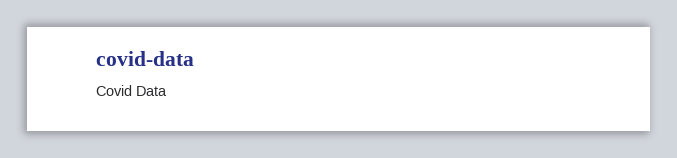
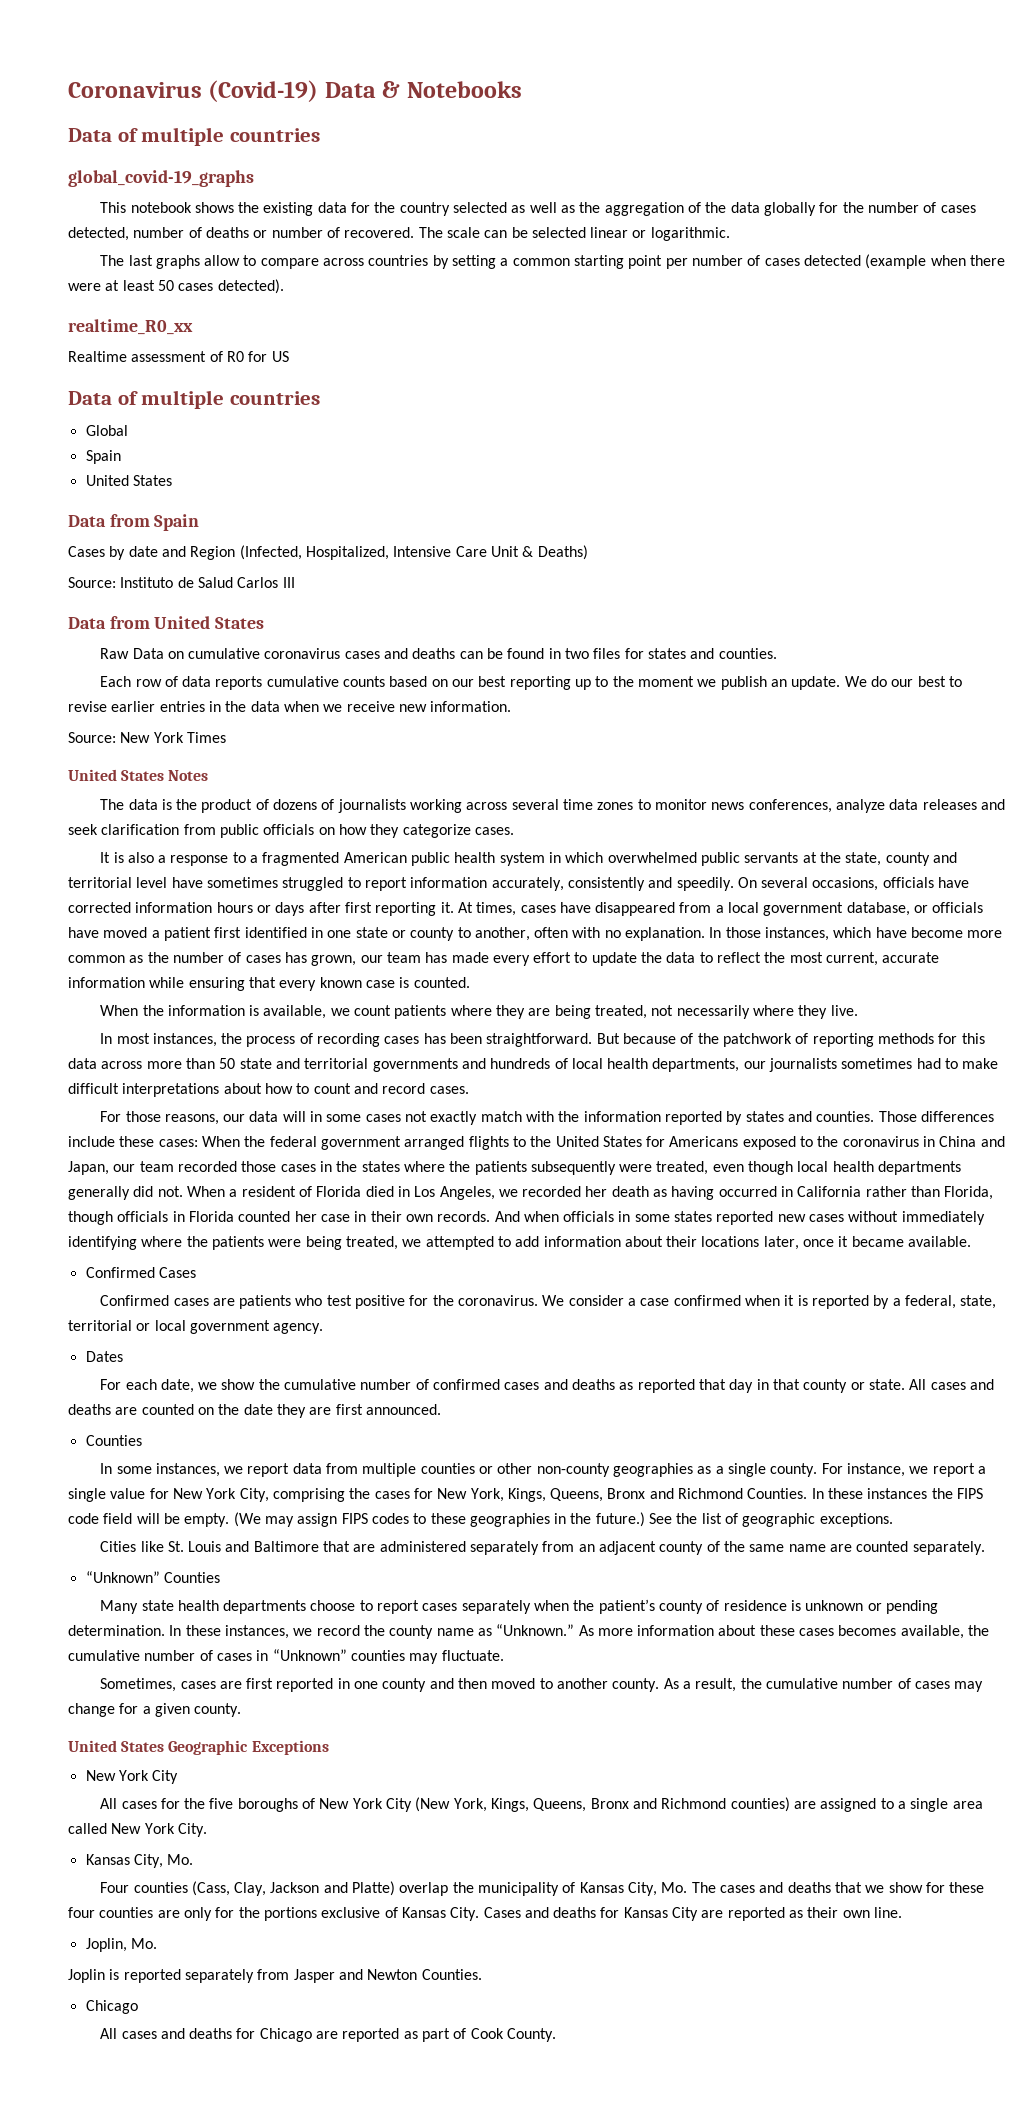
[96,51,194,66] [96,85,167,96] covid-data // Covid Data -> [68,80,522,102] [68,127,320,146] [68,170,254,187] [100,202,976,216] [68,227,730,241] [100,254,1005,269] [68,279,284,294] [68,319,193,335] [68,351,289,362] [68,390,320,409] [85,425,128,436] [85,450,121,464] [85,475,172,486] [68,514,200,531] [68,545,588,560] [68,577,295,588] [68,616,265,629] [100,648,777,659] [100,676,962,690] [68,701,512,712] [68,732,226,743] [68,769,209,781] [100,799,1005,813] [68,824,514,838] [100,852,957,866] [68,877,970,891] [68,902,984,916] [68,927,1003,941] [68,952,940,966] [68,977,470,991] [100,1005,858,1019] [100,1033,985,1047] [68,1058,999,1072] [68,1083,469,1097] [100,1111,994,1125] [68,1136,1005,1150] [68,1161,962,1175] [68,1186,994,1200] [68,1211,985,1225] [68,1236,972,1250] [85,1267,196,1278] [100,1295,997,1309] [68,1320,324,1334] [85,1351,123,1362] [100,1379,994,1393] [68,1404,441,1418] [85,1435,142,1446] [100,1463,986,1477] [68,1488,984,1502] [68,1512,893,1527] [100,1541,985,1555] [85,1571,220,1583] [100,1599,938,1614] [68,1624,990,1639] [68,1649,504,1664] [100,1678,984,1692] [68,1703,242,1717] [68,1740,329,1755] [85,1770,179,1784] [100,1797,983,1812] [68,1823,207,1837] [85,1854,194,1868] [100,1881,985,1896] [68,1907,903,1921] [85,1938,157,1952] [68,1969,482,1983] [85,2000,138,2014] [100,2028,557,2042] Coronavirus (Covid-19) Data & Notebooks // Data of multiple countries // global_covid-19_graphs // This notebook shows the existing data for the country selected as well as the aggregation of the data globally for the number of cases detected, number of deaths or number of recovered. The scale can be selected linear or logarithmic. // The last graphs allow to compare across countries by setting a common starting point per number of cases detected (example when there were at least 50 cases detected). // realtime_R0_xx // Realtime assessment of R0 for US // Data of multiple countries // Global // Spain // United States // Data from Spain // Cases by date and Region (Infected, Hospitalized, Intensive Care Unit & Deaths) // Source: Instituto de Salud Carlos III // Data from United States // Raw Data on cumulative coronavirus cases and deaths can be found in two files for states and counties. // Each row of data reports cumulative counts based on our best reporting up to the moment we publish an update. We do our best to revise earlier entries in the data when we receive new information. // Source: New York Times // United States Notes // The data is the product of dozens of journalists working across several time zones to monitor news conferences, analyze data releases and seek clarification from public officials on how they categorize cases. // It is also a response to a fragmented American public health system in which overwhelmed public servants at the state, county and territorial level have sometimes struggled to report information accurately, consistently and speedily. On several occasions, officials have corrected information hours or days after first reporting it. At times, cases have disappeared from a local government database, or officials have moved a patient first identified in one state or county to another, often with no explanation. In those instances, which have become more common as the number of cases has grown, our team has made every effort to update the data to reflect the most current, accurate information while ensuring that every known case is counted. // When the information is available, we count patients where they are being treated, not necessarily where they live. // In most instances, the process of recording cases has been straightforward. But because of the patchwork of reporting methods for this data across more than 50 state and territorial governments and hundreds of local health departments, our journalists sometimes had to make difficult interpretations about how to count and record cases. // For those reasons, our data will in some cases not exactly match with the information reported by states and counties. Those differences include these cases: When the federal government arranged flights to the United States for Americans exposed to the coronavirus in China and Japan, our team recorded those cases in the states where the patients subsequently were treated, even though local health departments generally did not. When a resident of Florida died in Los Angeles, we recorded her death as having occurred in California rather than Florida, though officials in Florida counted her case in their own records. And when officials in some states reported new cases without immediately identifying where the patients were being treated, we attempted to add information about their locations later, once it became available. // Confirmed Cases // Confirmed cases are patients who test positive for the coronavirus. We consider a case confirmed when it is reported by a federal, state, territorial or local government agency. // Dates // For each date, we show the cumulative number of confirmed cases and deaths as reported that day in that county or state. All cases and deaths are counted on the date they are first announced. // Counties // In some instances, we report data from multiple counties or other non-county geographies as a single county. For instance, we report a single value for New York City, comprising the cases for New York, Kings, Queens, Bronx and Richmond Counties. In these instances the FIPS code field will be empty. (We may assign FIPS codes to these geographies in the future.) See the list of geographic exceptions. // Cities like St. Louis and Baltimore that are administered separately from an adjacent county of the same name are counted separately. // “Unknown” Counties // Many state health departments choose to report cases separately when the patient’s county of residence is unknown or pending determination. In these instances, we record the county name as “Unknown.” As more information about these cases becomes available, the cumulative number of cases in “Unknown” counties may fluctuate. // Sometimes, cases are first reported in one county and then moved to another county. As a result, the cumulative number of cases may change for a given county. // United States Geographic Exceptions // New York City // All cases for the five boroughs of New York City (New York, Kings, Queens, Bronx and Richmond counties) are assigned to a single area called New York City. // Kansas City, Mo. // Four counties (Cass, Clay, Jackson and Platte) overlap the municipality of Kansas City, Mo. The cases and deaths that we show for these four counties are only for the portions exclusive of Kansas City. Cases and deaths for Kansas City are reported as their own line. // Joplin, Mo. // Joplin is reported separately from Jasper and Newton Counties. // Chicago // All cases and deaths for Chicago are reported as part of Cook County.

